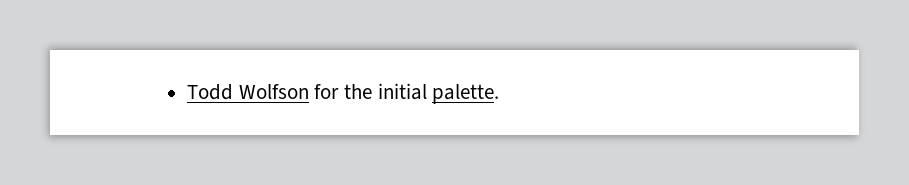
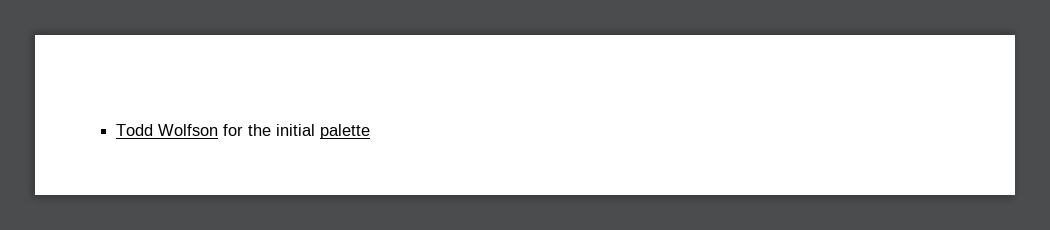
[432,84,500,104] palette. -> [320,124,371,139] palette

